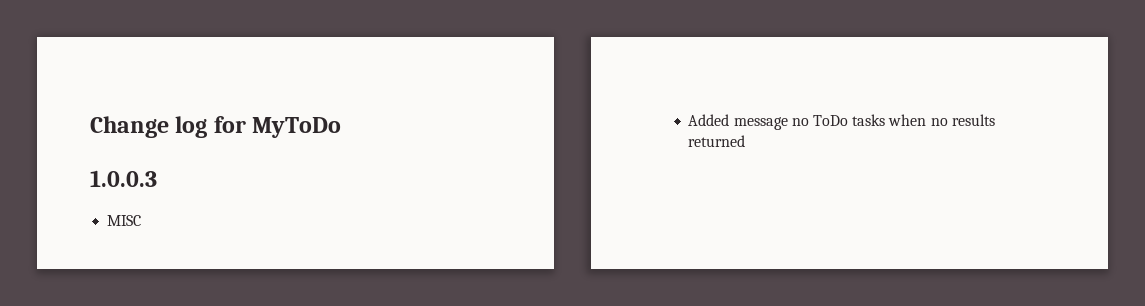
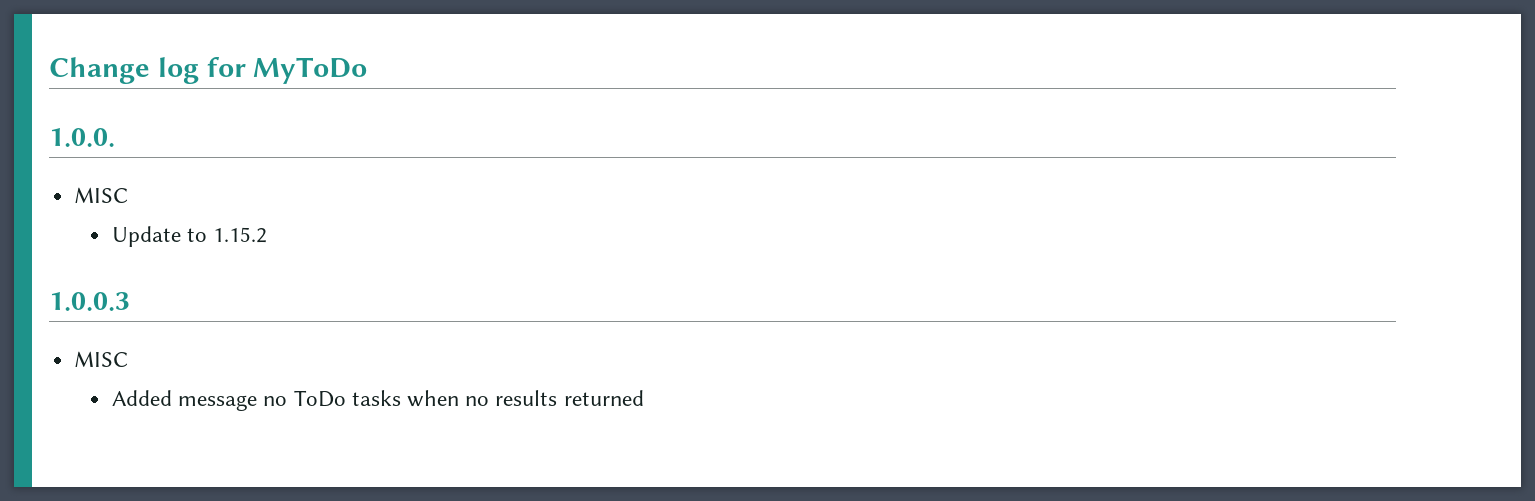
(342, 127) none -> [49,128,115,147] [74,187,130,203] [111,226,268,247] // 1.0.0. // MISC // Update to 1.15.2

